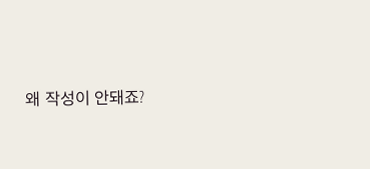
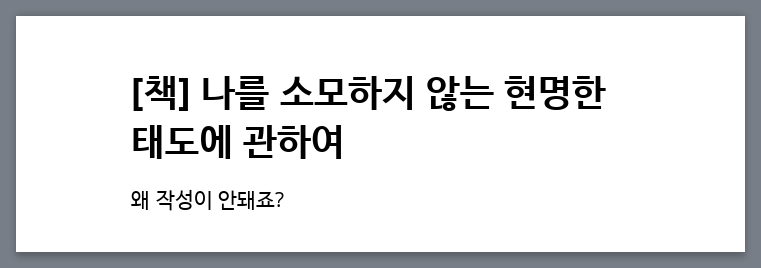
(25, 99) none -> [131,76,607,111] [131,125,346,159] [책] 나를 소모하지 않는 현명한 태도에 관하여 //

